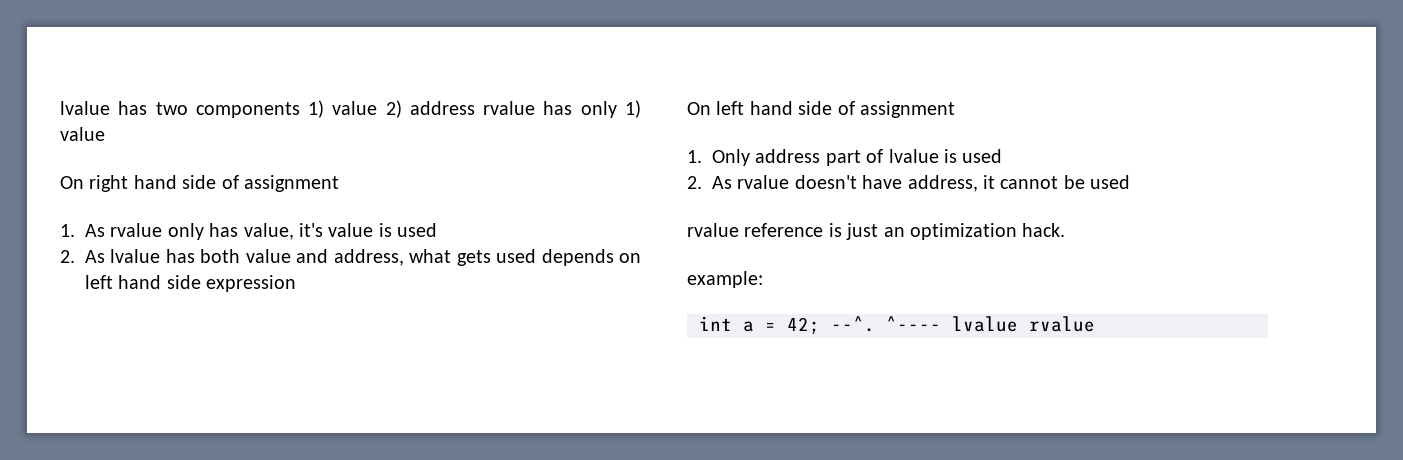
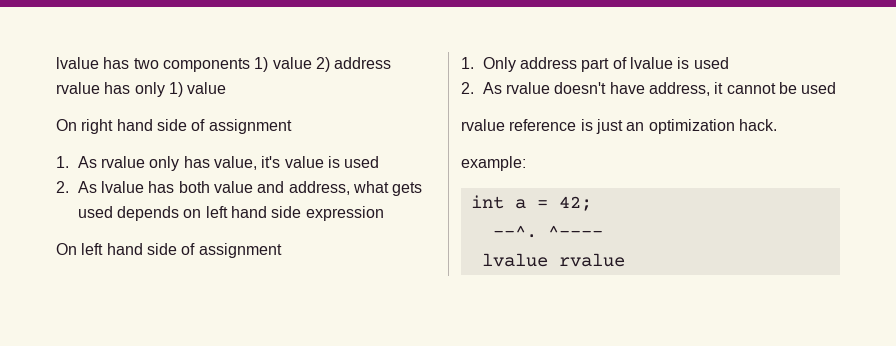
(820, 325) none -> (592, 203) //
(941, 323) none -> (603, 231) //

